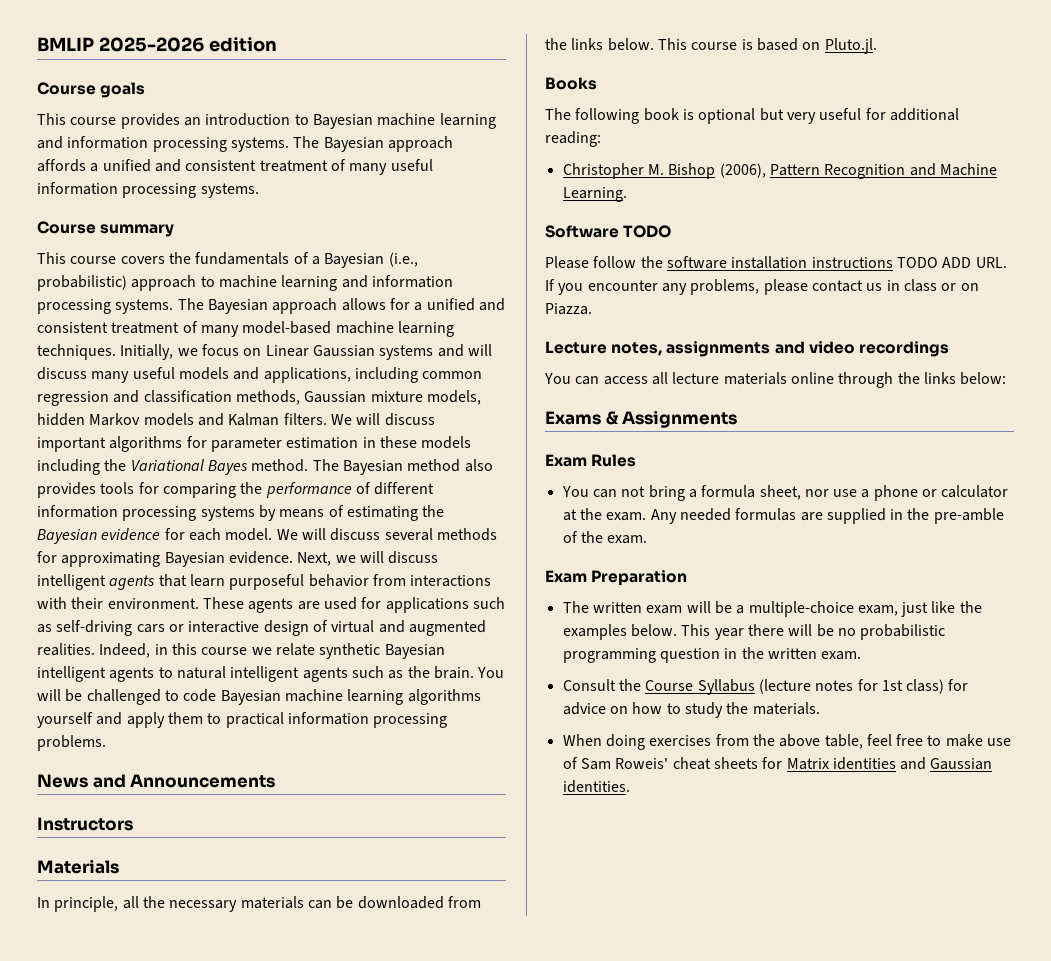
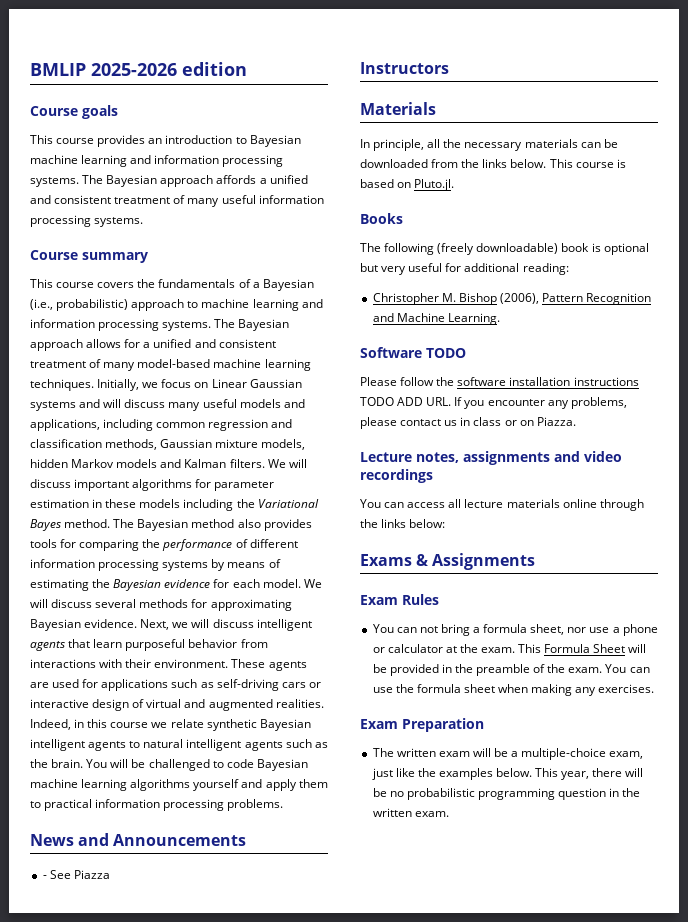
(276, 781) none -> [42,870,110,879] // - See Piazza
(640, 116) none -> [437,243,559,255] (freely downloadable)
[650,508,1004,524] Any needed formulas are supplied in the pre-amble -> [518,644,647,653] [372,664,531,676] This Formula Sheet will be provided in the preamble
(648, 539) none -> [605,664,650,673] [372,684,655,696] You can use the formula sheet when making any exercises.
[714,628,744,640] year -> [561,771,590,780] year,
[562,679,969,695] [562,702,820,718] [562,734,1012,750] [562,757,993,770] [562,780,630,793] // Consult the Course Syllabus (lecture notes for 1st class) for advice on how to study the materials. // When doing exercises from the above table, feel free to make use of Sam Roweis' cheat sheets for Matrix identities and Gaussian identities. -> (449, 814) none

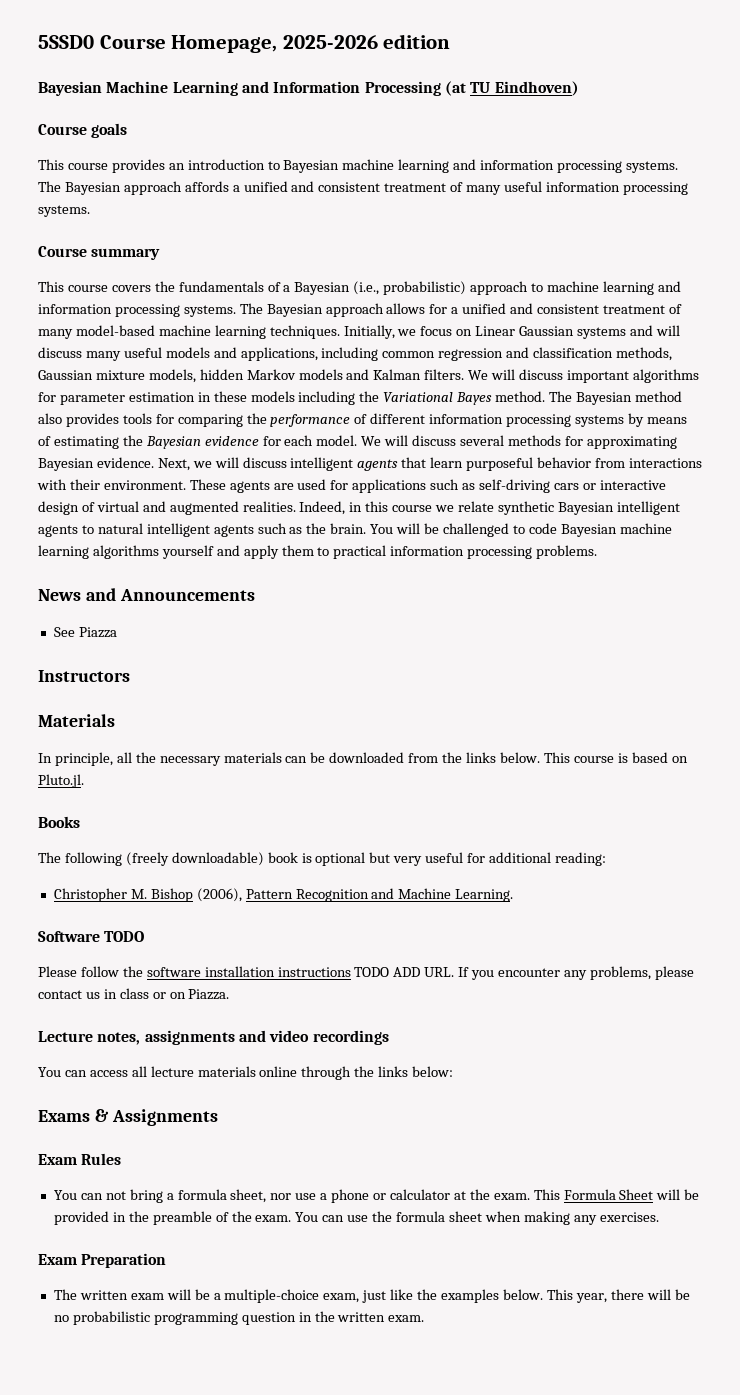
[30,63,86,76] BMLIP -> [38,35,278,53] 5SSD0 Course Homepage,
(247, 69) none -> [38,81,579,96] // Bayesian Machine Learning and Information Processing (at TU Eindhoven)
[42,875,47,879] - -> (255, 595) none

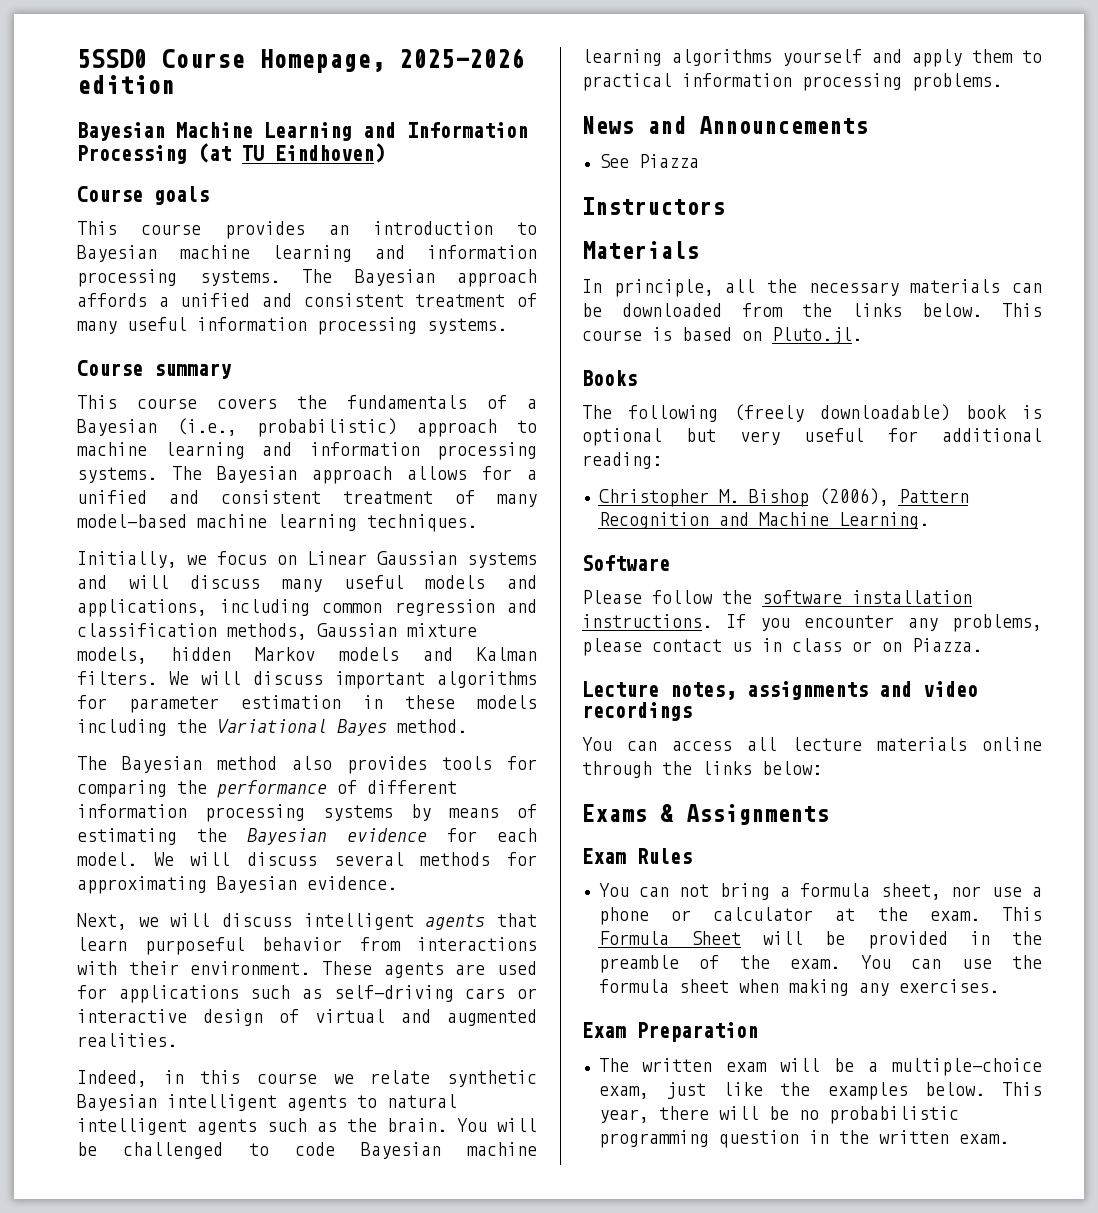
(340, 332) none -> (477, 523) //
(546, 396) none -> (467, 726) //
(154, 462) none -> (397, 883) //
(296, 506) none -> (177, 1040) //
[104,931,145,942] TODO -> (670, 563) none
[277,967,455,977] instructions TODO ADD URL. -> [582,614,712,628] instructions.

